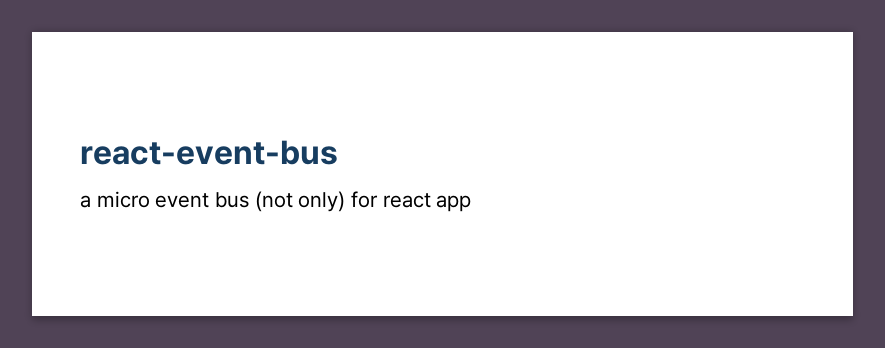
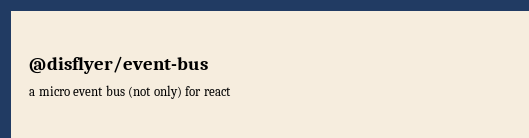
[80,140,338,165] react-event-bus -> [29,56,208,74] @disflyer/event-bus
[436,195,472,212] app -> (231, 91) none

